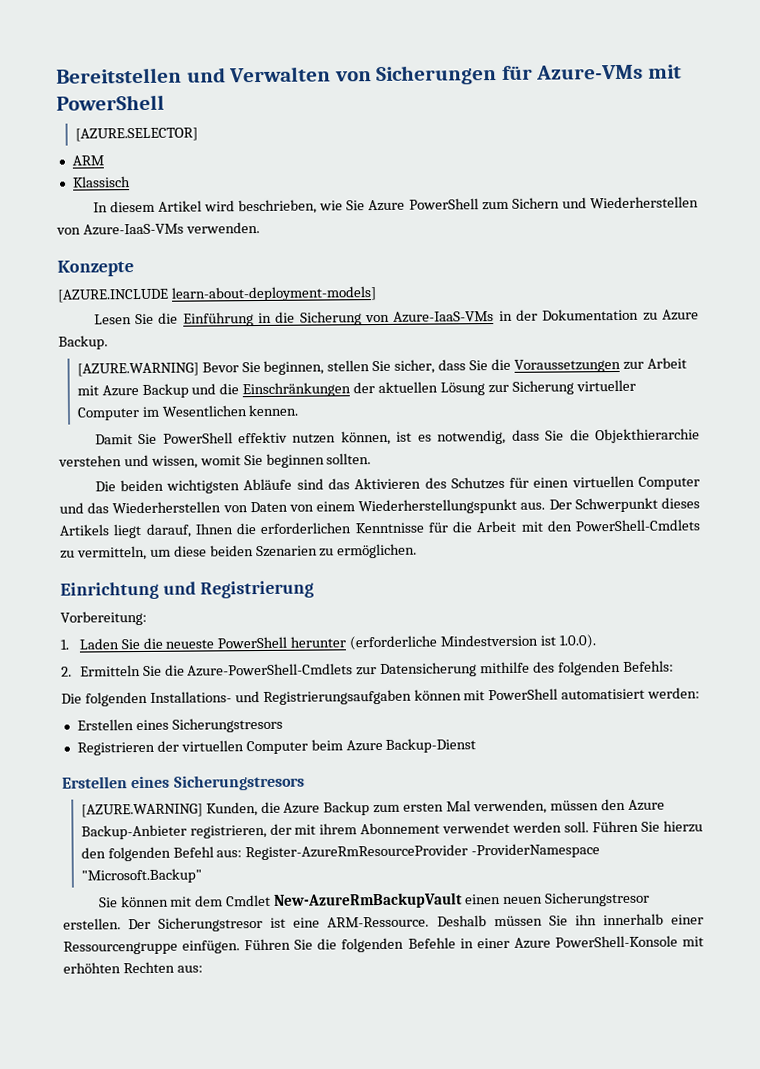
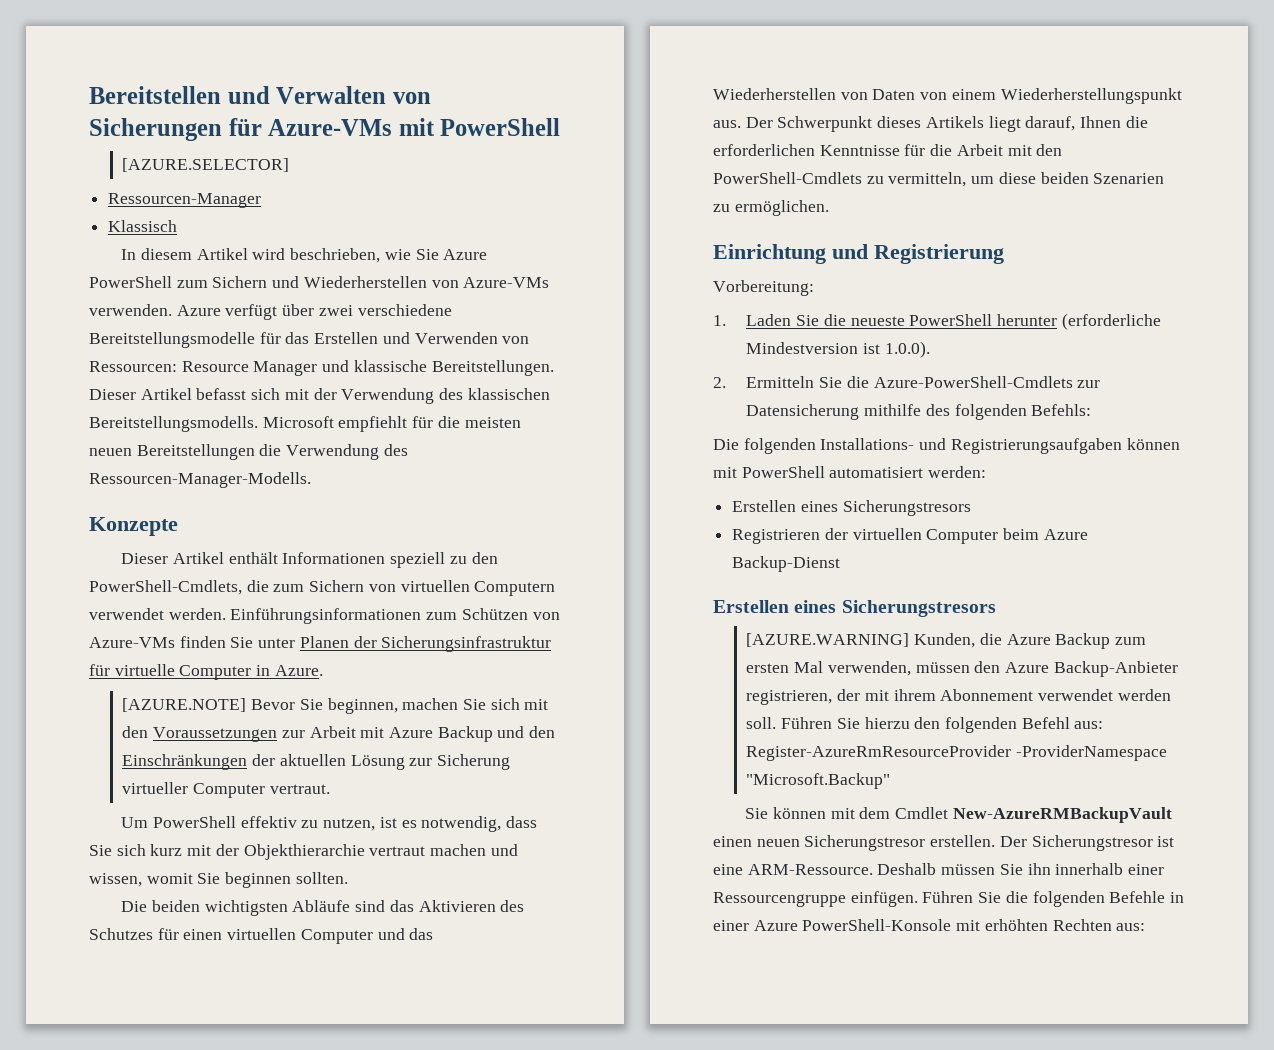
[71,155,104,166] ARM -> [108,193,262,208] Ressourcen-Manager
[82,223,184,236] Azure-IaaS-VMs -> [463,277,550,288] Azure-VMs
[57,260,134,277] [57,286,377,303] [93,308,699,327] [58,335,108,350] [76,358,511,377] // Konzepte // [AZURE.INCLUDE learn-about-deployment-models] // Lesen Sie die Einführung in die Sicherung von Azure-IaaS-VMs in der Dokumentation zu Azure Backup. // [AZURE.WARNING] Bevor Sie beginnen, stellen Sie sicher, dass Sie die -> [176,304,452,320] [89,332,530,348] [89,360,554,376] [89,388,550,404] [89,416,521,432] [89,444,408,460] [89,472,311,488] [89,517,178,536] [121,552,498,568] [89,580,556,596] [89,608,560,624] [89,636,552,652] [89,664,323,680] [122,698,549,714] [122,726,149,738] Azure verfügt über zwei verschiedene Bereitstellungsmodelle für das Erstellen und Verwenden von Ressourcen: Resource Manager und klassische Bereitstellungen. Dieser Artikel befasst sich mit der Verwendung des klassischen Bereitstellungsmodells. Microsoft empfiehlt für die meisten neuen Bereitstellungen die Verwendung des Ressourcen-Manager-Modells. // Konzepte // Dieser Artikel enthält Informationen speziell zu den PowerShell-Cmdlets, die zum Sichern von virtuellen Computern verwendet werden. Einführungsinformationen zum Schützen von Azure-VMs finden Sie unter Planen der Sicherungsinfrastruktur für virtuelle Computer in Azure. // [AZURE.NOTE] Bevor Sie beginnen, machen Sie sich mit den
[219,383,240,395] die -> [529,726,556,738] den
[141,404,300,417] [94,430,391,446] im Wesentlichen kennen. // Damit Sie PowerShell effektiv nutzen können, -> [269,784,330,794] [121,816,376,831] vertraut. // Um PowerShell effektiv zu nutzen,
[569,428,701,444] [58,455,122,467] die Objekthierarchie verstehen -> [116,844,487,860] sich kurz mit der Objekthierarchie vertraut machen
[274,892,464,909] New-AzureRmBackupVault -> [952,807,1172,823] New-AzureRMBackupVault

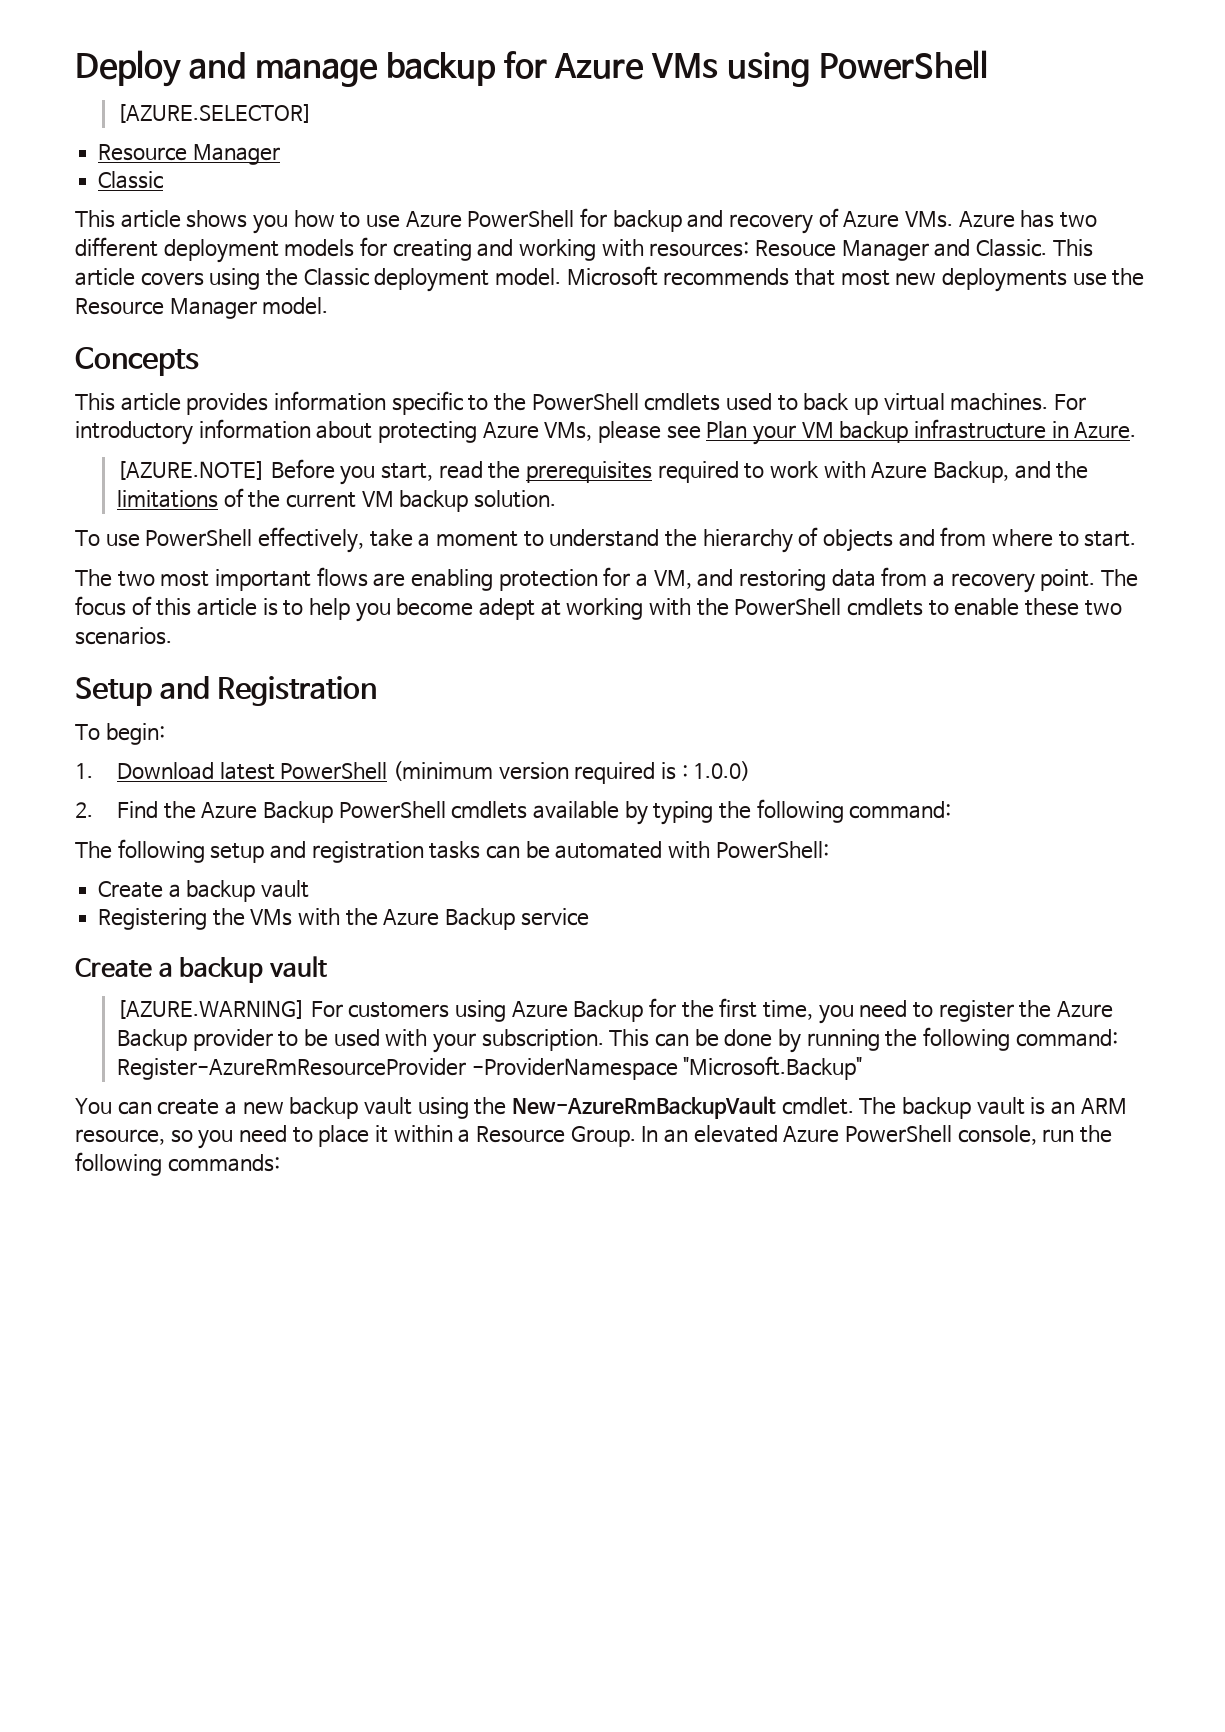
[89,86,431,104] [89,118,561,141] [122,158,290,172] [108,193,262,208] [108,220,178,232] [121,248,488,263] [89,276,550,288] [89,304,452,320] [89,332,530,348] [89,360,554,376] [89,388,550,404] [89,416,521,432] [89,444,408,460] [89,472,311,488] [89,517,178,536] [121,552,498,568] [89,580,556,596] [89,608,560,624] [89,636,552,652] [89,664,323,680] [122,698,549,714] [122,726,556,742] [122,754,510,770] [122,782,330,798] [121,816,538,832] [89,844,518,860] [89,872,348,888] [121,900,525,916] [89,928,434,944] [713,88,1182,104] [713,116,1148,132] [713,144,1063,156] [713,172,1165,187] [713,200,829,216] [713,244,1004,264] [713,280,814,296] [713,313,1161,330] [746,341,930,358] [713,376,1101,388] [746,404,1092,420] [713,438,1180,454] [713,466,987,478] [732,500,971,516] [732,528,1088,544] [732,556,841,572] [713,600,996,617] [746,633,1146,649] [746,661,1178,677] [746,689,1171,705] [746,717,1104,733] [746,745,1168,761] [746,773,891,789] [745,807,1172,823] [713,835,1175,851] [713,863,1165,875] [713,891,1185,907] [713,919,1146,931] Bereitstellen und Verwalten von Sicherungen für Azure-VMs mit PowerShell // [AZURE.SELECTOR] // Ressourcen-Manager // Klassisch // In diesem Artikel wird beschrieben, wie Sie Azure PowerShell zum Sichern und Wiederherstellen von Azure-VMs verwenden. Azure verfügt über zwei verschiedene Bereitstellungsmodelle für das Erstellen und Verwenden von Ressourcen: Resource Manager und klassische Bereitstellungen. Dieser Artikel befasst sich mit der Verwendung des klassischen Bereitstellungsmodells. Microsoft empfiehlt für die meisten neuen Bereitstellungen die Verwendung des Ressourcen-Manager-Modells. // Konzepte // Dieser Artikel enthält Informationen speziell zu den PowerShell-Cmdlets, die zum Sichern von virtuellen Computern verwendet werden. Einführungsinformationen zum Schützen von Azure-VMs finden Sie unter Planen der Sicherungsinfrastruktur für virtuelle Computer in Azure. // [AZURE.NOTE] Bevor Sie beginnen, machen Sie sich mit den Voraussetzungen zur Arbeit mit Azure Backup und den Einschränkungen der aktuellen Lösung zur Sicherung virtueller Computer vertraut. // Um PowerShell effektiv zu nutzen, ist es notwendig, dass Sie sich kurz mit der Objekthierarchie vertraut machen und wissen, womit Sie beginnen sollten. // Die beiden wichtigsten Abläufe sind das Aktivieren des Schutzes für einen virtuellen Computer und das Wiederherstellen von Daten von einem Wiederherstellungspunkt aus. Der Schwerpunkt dieses Artikels liegt darauf, Ihnen die erforderlichen Kenntnisse für die Arbeit mit den PowerShell-Cmdlets zu vermitteln, um diese beiden Szenarien zu ermöglichen. // Einrichtung und Registrierung // Vorbereitung: // 1. Laden Sie die neueste PowerShell herunter (erforderliche Mindestversion ist 1.0.0). // 2. Ermitteln Sie die Azure-PowerShell-Cmdlets zur Datensicherung mithilfe des folgenden Befehls: // Die folgenden Installations- und Registrierungsaufgaben können mit PowerShell automatisiert werden: // Erstellen eines Sicherungstresors // Registrieren der virtuellen Computer beim Azure Backup-Dienst // Erstellen eines Sicherungstresors // [AZURE.WARNING] Kunden, die Azure Backup zum ersten Mal verwenden, müssen den Azure Backup-Anbieter registrieren, der mit ihrem Abonnement verwendet werden soll. Führen Sie hierzu den folgenden Befehl aus: Register-AzureRmResourceProvider -ProviderNamespace "Microsoft.Backup" // Sie können mit dem Cmdlet New-AzureRMBackupVault einen neuen Sicherungstresor erstellen. Der Sicherungstresor ist eine ARM-Ressource. Deshalb müssen Sie ihn innerhalb einer Ressourcengruppe einfügen. Führen Sie die folgenden Befehle in einer Azure PowerShell-Konsole mit erhöhten Rechten aus: -> [75,50,989,87] [116,104,312,123] [98,144,280,165] [98,171,164,189] [75,208,1097,234] [75,237,1093,263] [75,266,1145,292] [75,297,329,319] [75,347,199,376] [75,391,1087,415] [75,419,1137,445] [116,459,1089,485] [116,488,556,512] [75,527,1137,553] [75,567,1138,593] [75,596,1122,622] [75,627,172,645] [75,676,378,706] [75,723,165,745] [75,761,751,784] [75,799,952,825] [75,839,829,863] [98,880,310,902] [98,908,589,930] [75,956,327,983] [116,998,1113,1024] [116,1027,1118,1053] [116,1056,863,1080] [75,1096,1127,1119] [75,1125,1112,1149] [75,1152,280,1176] Deploy and manage backup for Azure VMs using PowerShell // [AZURE.SELECTOR] // Resource Manager // Classic // This article shows you how to use Azure PowerShell for backup and recovery of Azure VMs. Azure has two different deployment models for creating and working with resources: Resouce Manager and Classic. This article covers using the Classic deployment model. Microsoft recommends that most new deployments use the Resource Manager model. // Concepts // This article provides information specific to the PowerShell cmdlets used to back up virtual machines. For introductory information about protecting Azure VMs, please see Plan your VM backup infrastructure in Azure. // [AZURE.NOTE] Before you start, read the prerequisites required to work with Azure Backup, and the limitations of the current VM backup solution. // To use PowerShell effectively, take a moment to understand the hierarchy of objects and from where to start. // The two most important flows are enabling protection for a VM, and restoring data from a recovery point. The focus of this article is to help you become adept at working with the PowerShell cmdlets to enable these two scenarios. // Setup and Registration // To begin: // 1. Download latest PowerShell (minimum version required is : 1.0.0) // 2. Find the Azure Backup PowerShell cmdlets available by typing the following command: // The following setup and registration tasks can be automated with PowerShell: // Create a backup vault // Registering the VMs with the Azure Backup service // Create a backup vault // [AZURE.WARNING] For customers using Azure Backup for the first time, you need to register the Azure Backup provider to be used with your subscription. This can be done by running the following command: Register-AzureRmResourceProvider -ProviderNamespace "Microsoft.Backup" // You can create a new backup vault using the New-AzureRmBackupVault cmdlet. The backup vault is an ARM resource, so you need to place it within a Resource Group. In an elevated Azure PowerShell console, run the following commands:

